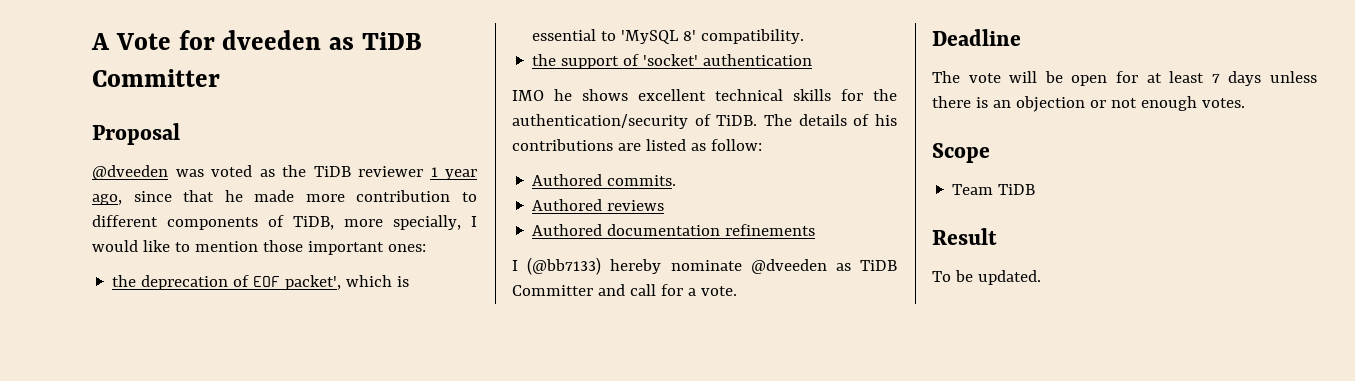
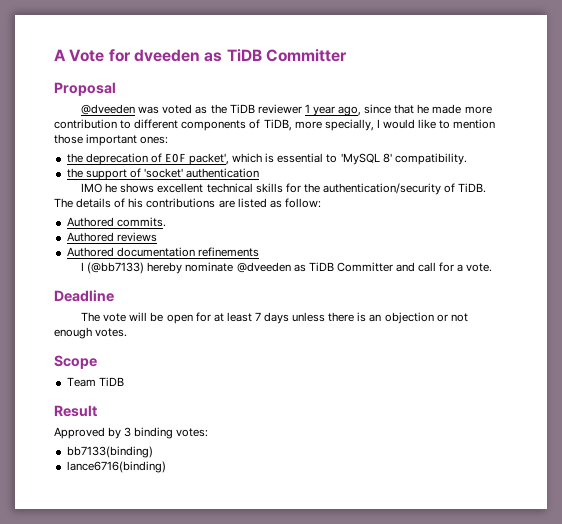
[932,270,1041,285] To be updated. -> [54,427,209,439] [66,446,153,458] [66,461,166,473] Approved by 3 binding votes: // bb7133(binding) // lance6716(binding)

